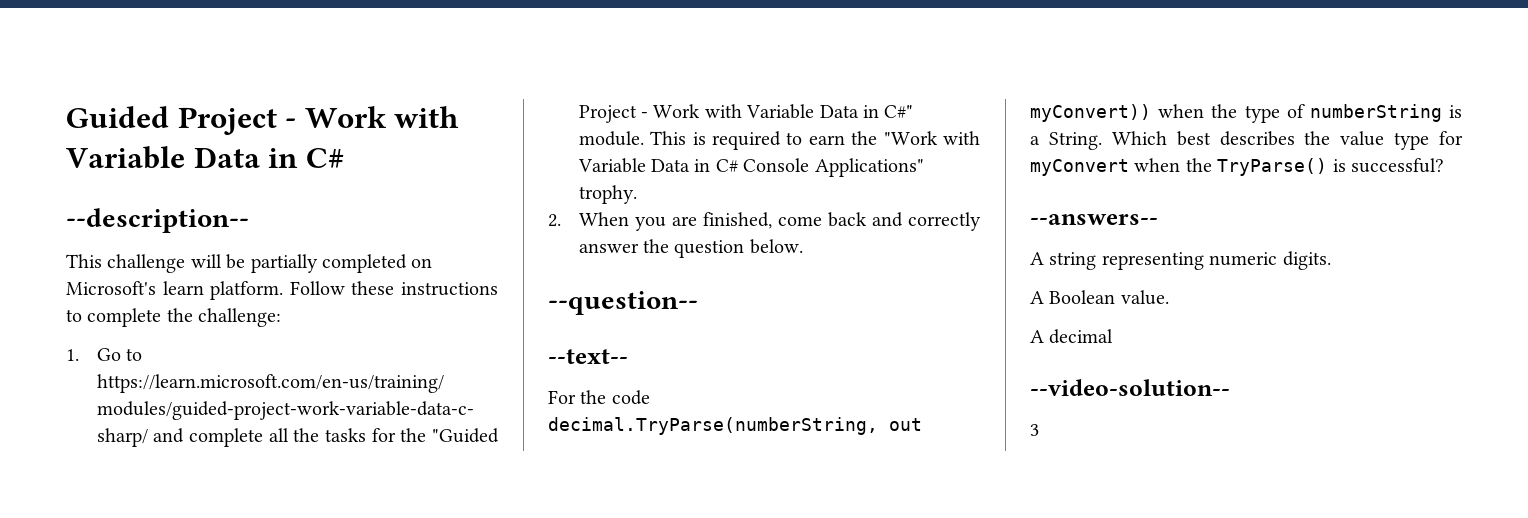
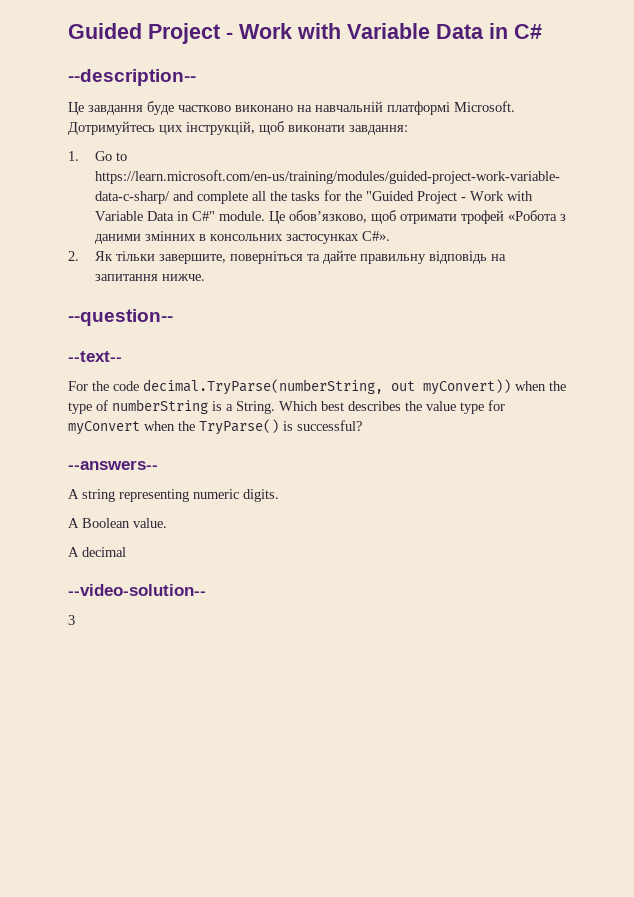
[66,254,433,273] [66,281,498,300] [66,308,282,327] This challenge will be partially completed on Microsoft's learn platform. Follow these instructions to complete the challenge: -> [68,101,515,115] [68,121,408,135] Це завдання буде частково виконано на навчальній платформі Microsoft. Дотримуйтесь цих інструкцій, щоб виконати завдання:
[650,131,980,150] [577,158,924,177] [578,185,637,204] [548,212,981,231] [578,239,803,258] This is required to earn the "Work with Variable Data in C# Console Applications" trophy. // 2. When you are finished, come back and correctly answer the question below. -> [268,210,566,224] [94,231,390,244] [68,250,506,264] [94,274,205,281] Це обов’язково, щоб отримати трофей «Робота з даними змінних в консольних застосунках C#». // 2. Як тільки завершите, поверніться та дайте правильну відповідь на запитання нижче.

